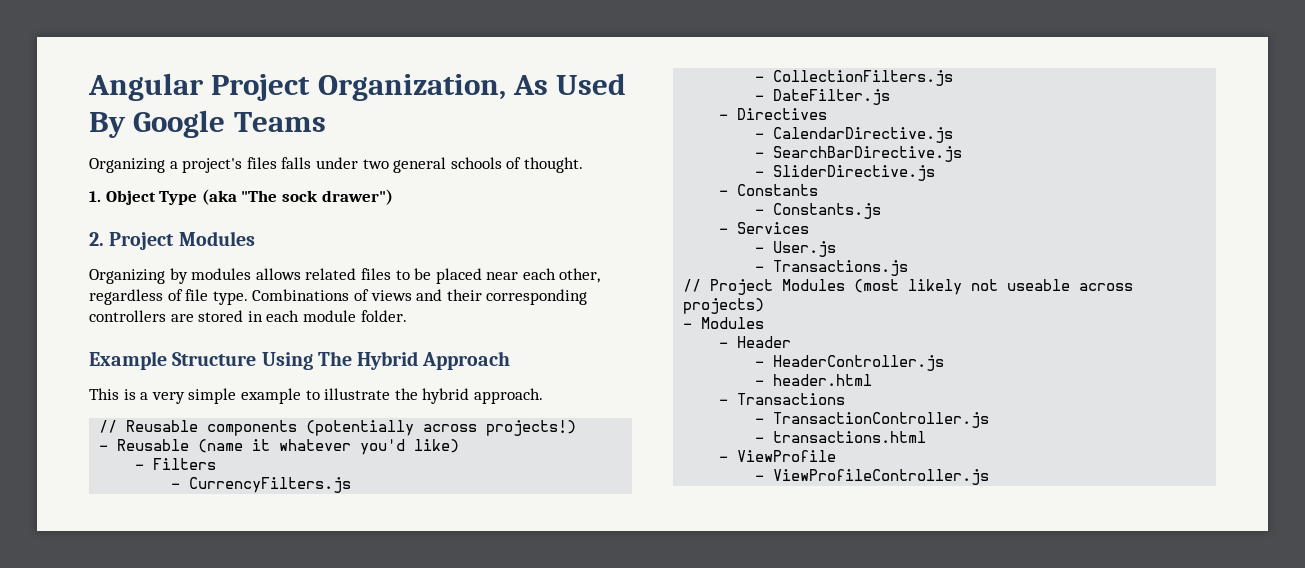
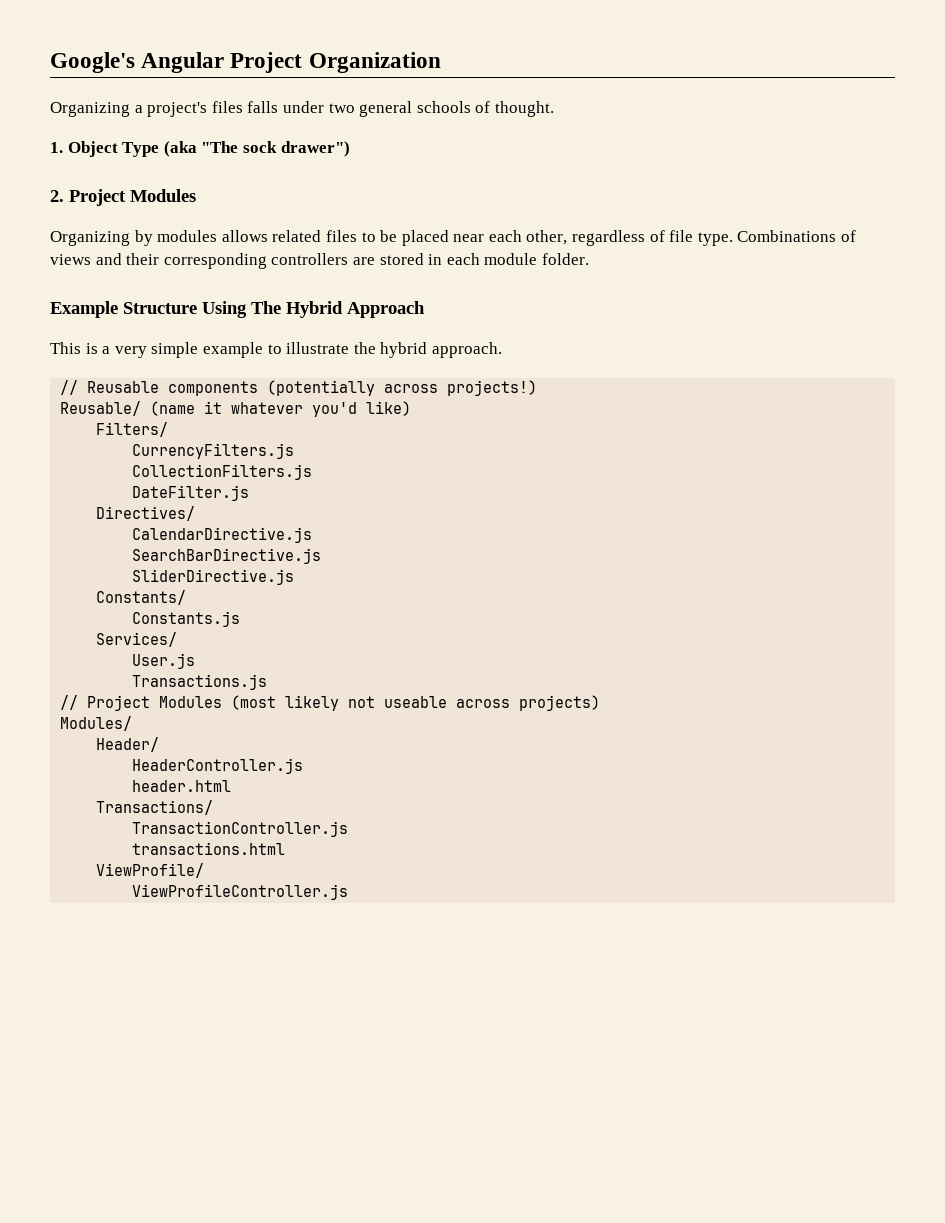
(88, 87) none -> [50,52,135,73] Google's
[317,73,627,101] [89,110,326,138] Organization, As Used By Google Teams -> [308,52,441,73] Organization
[99,439,190,451] - Reusable -> [60,401,142,416] Reusable/
[135,458,217,470] [171,483,181,489] - Filters // - -> [96,422,169,437] Filters/ //
[755,76,765,82] - -> (295, 451) none
[755,95,765,101] - -> (313, 472) none
[719,108,828,120] [755,133,765,139] - Directives // - -> [96,506,196,521] Directives/ //
[755,152,765,158] - -> (313, 535) none
[755,171,765,177] - -> (322, 556) none
[719,184,819,196] [755,203,882,219] [719,222,810,234] [755,247,765,253] - Constants // - Constants.js // - Services // - -> [96,590,187,605] [132,611,241,627] [96,632,178,647] Constants/ // Constants.js // Services/ //
[755,266,765,272] - -> (196, 661) none
[683,317,765,329] [719,336,792,348] [755,361,765,367] - Modules // - Header // - -> [60,716,133,731] [96,737,160,752] Modules/ // Header/ //
[755,380,765,386] - -> (304, 766) none
[719,393,846,405] [755,418,765,424] - Transactions // - -> [96,800,214,815] Transactions/ //
[755,437,765,443] - -> (349, 829) none
[719,450,837,462] [755,475,765,481] - ViewProfile // - -> [96,863,205,878] ViewProfile/ //

